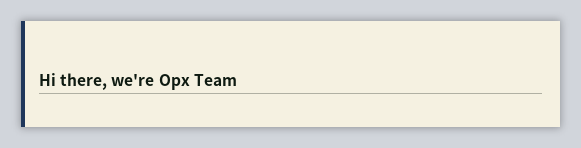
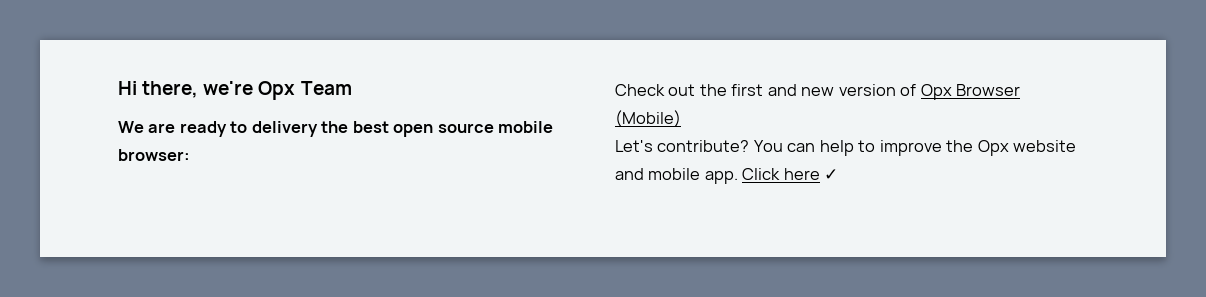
(237, 80) none -> [118,121,554,137] [118,149,190,161] [615,84,1021,100] [615,110,681,127] [615,140,1077,156] [615,168,839,184] // We are ready to delivery the best open source mobile browser: // Check out the first and new version of Opx Browser (Mobile) // Let's contribute? You can help to improve the Opx website and mobile app. Click here ✓

